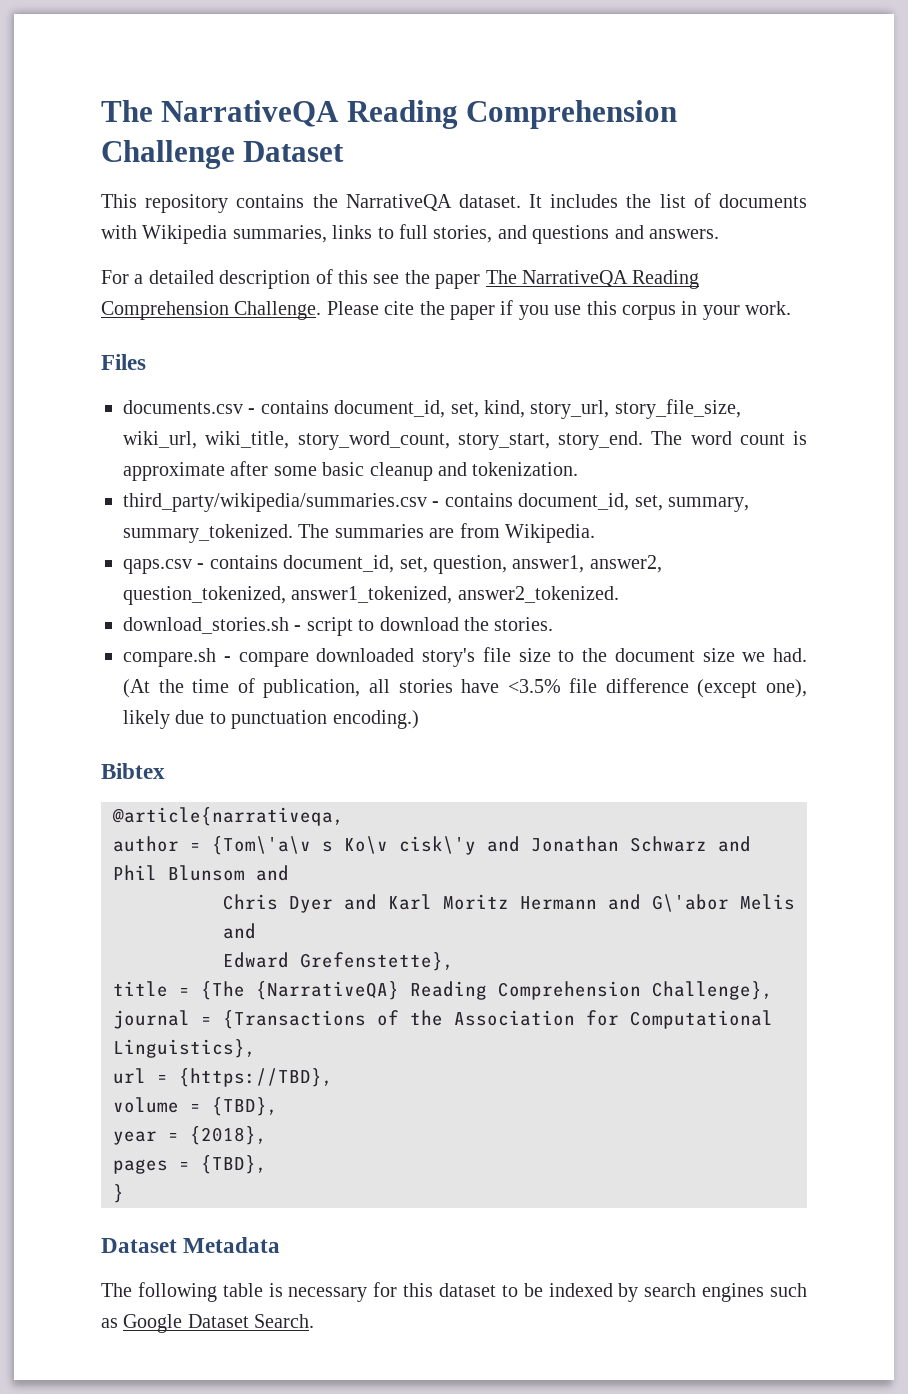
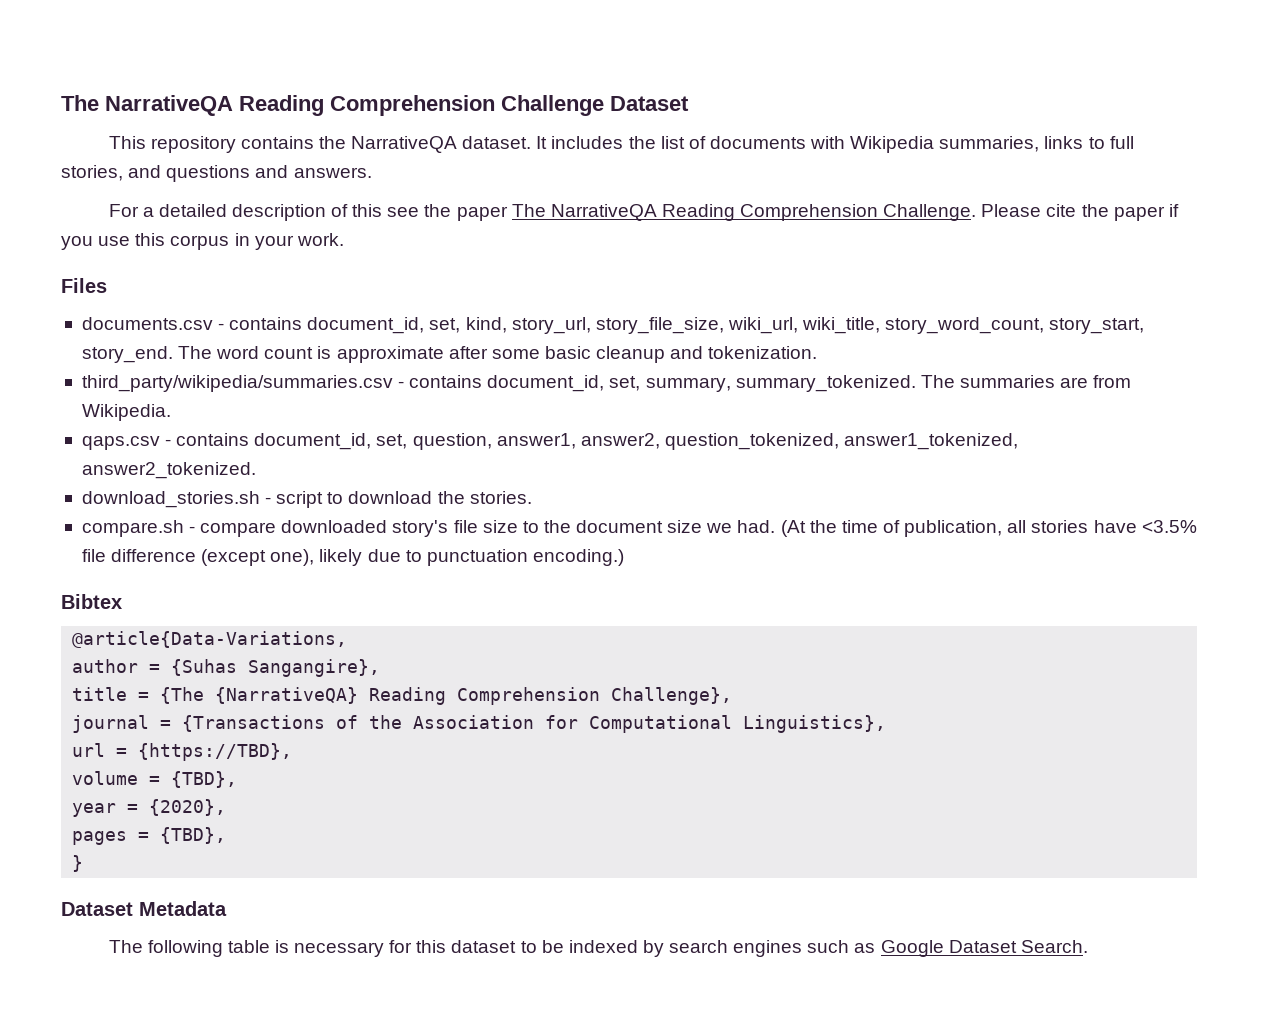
[112,807,344,826] @article{narrativeqa, -> [72,631,348,648] @article{Data-Variations,
[212,836,751,855] [113,865,289,881] [223,894,795,913] [223,923,256,939] [223,952,454,971] {Tom\'a\v s Ko\v cisk\'y and Jonathan Schwarz and Phil Blunsom and // Chris Dyer and Karl Moritz Hermann and G\'abor Melis and // Edward Grefenstette}, -> [171,659,381,677] {Suhas Sangangire},
[190,1126,267,1145] {2018}, -> [149,799,227,816] {2020},

